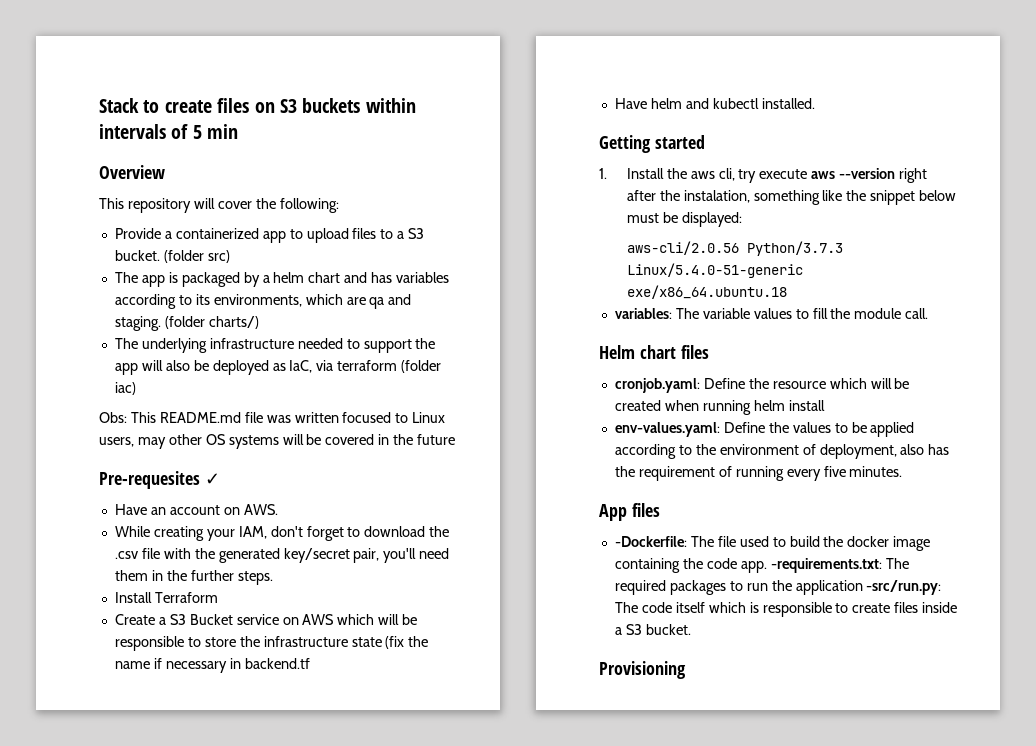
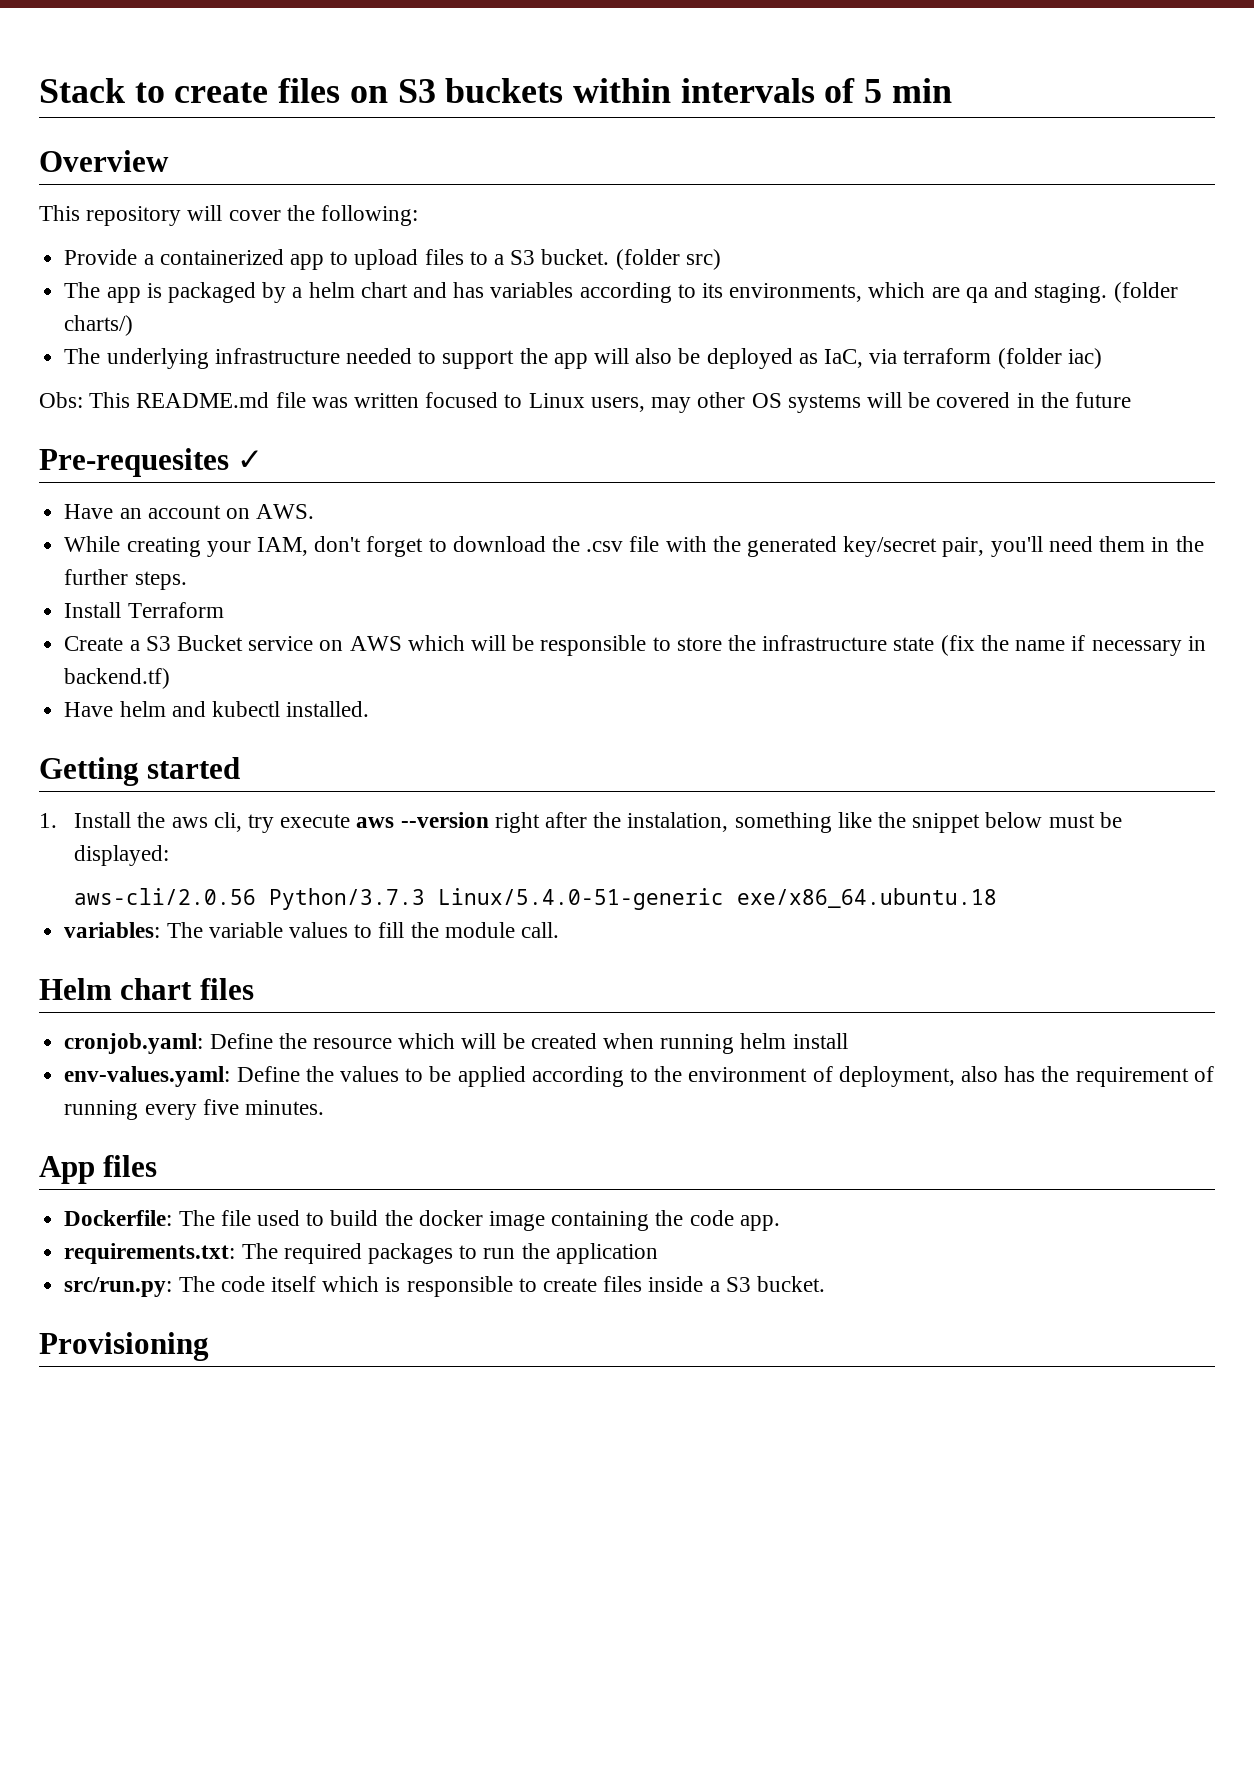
[244,658,310,669] backend.tf -> [64,668,171,689] backend.tf)
[614,536,687,547] -Dockerfile: -> [64,1210,173,1226] Dockerfile:
[770,558,882,573] -requirements.txt: -> [64,1243,236,1264] // requirements.txt:
[866,580,942,595] -src/run.py: -> [64,1277,173,1297] // src/run.py:

